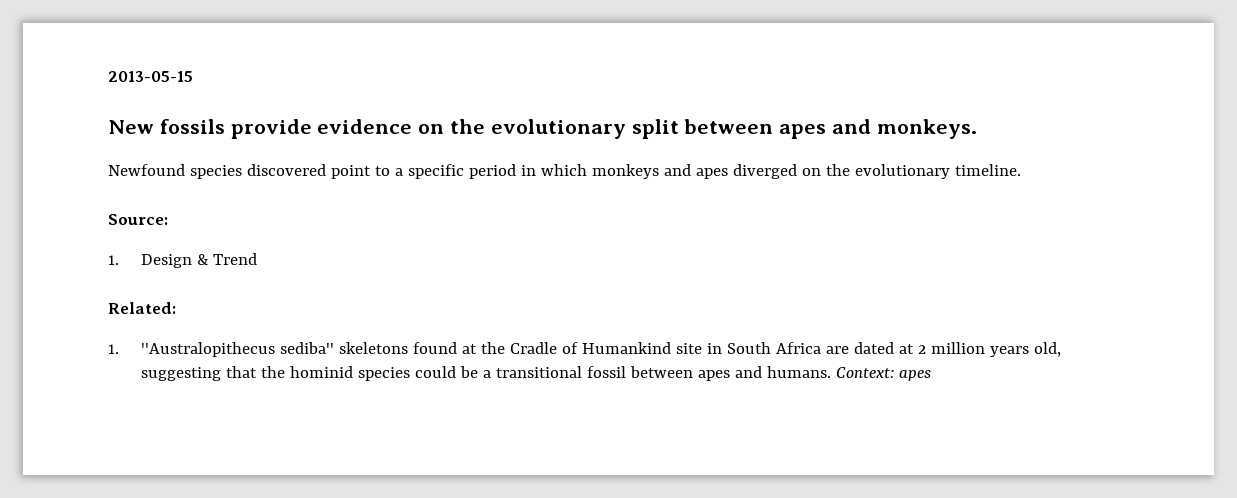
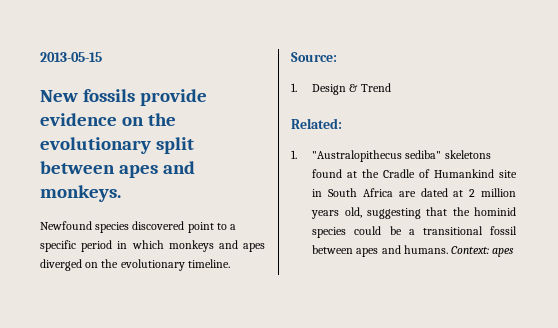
[141,342,335,357] ''Australopithecus sediba'' -> [312,150,442,162] "Australopithecus sediba"

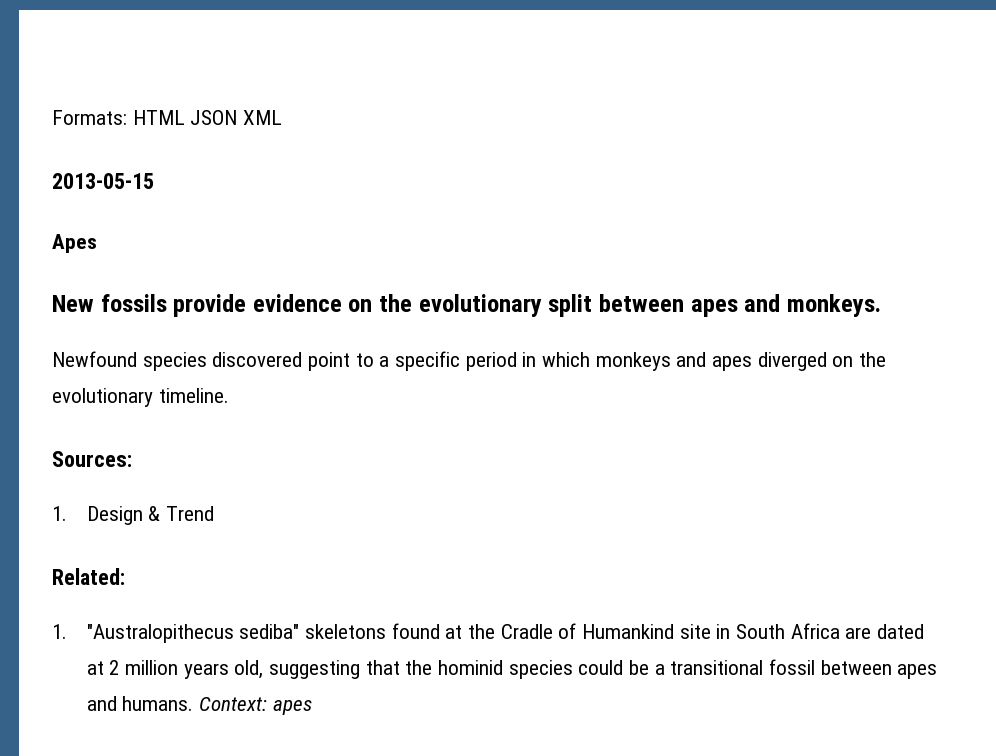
(40, 57) none -> [52,110,283,125] Formats: HTML JSON XML //
(102, 57) none -> [52,234,97,253] // Apes
[291,52,337,62] Source: -> [52,451,132,467] Sources:

